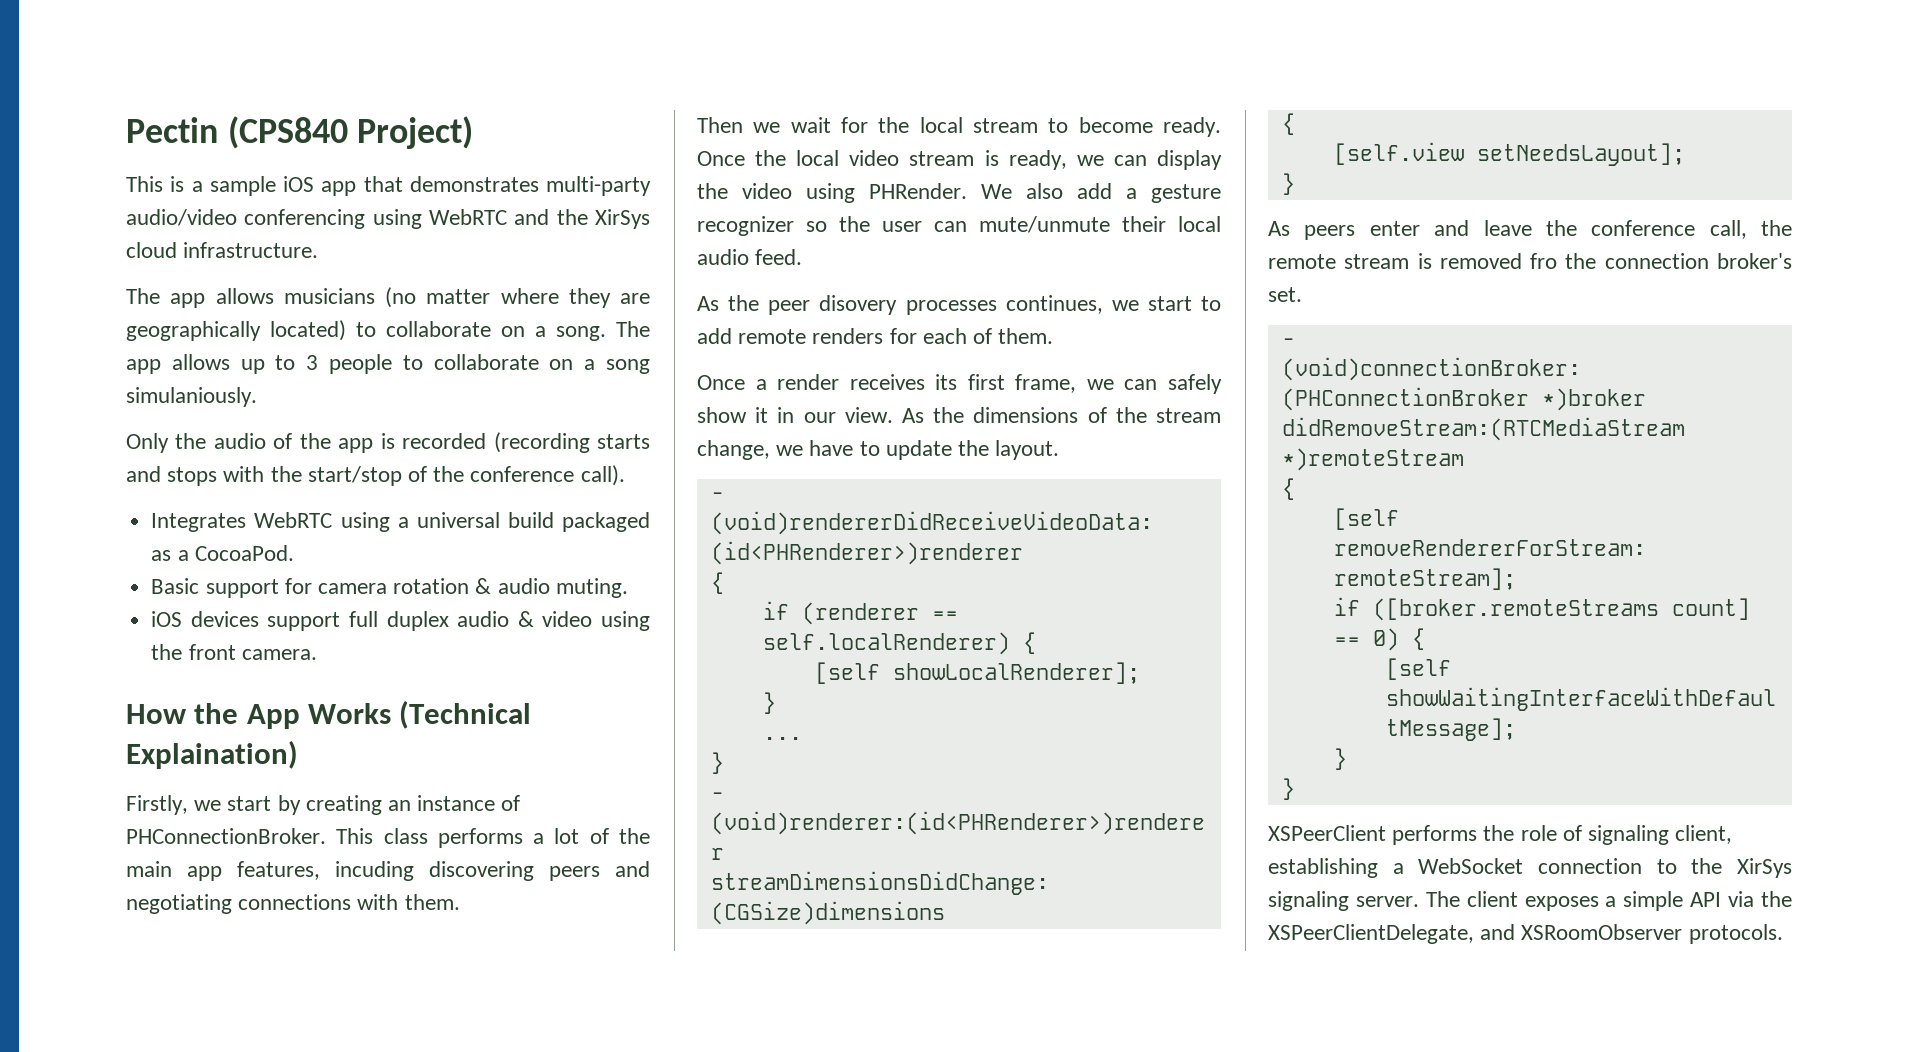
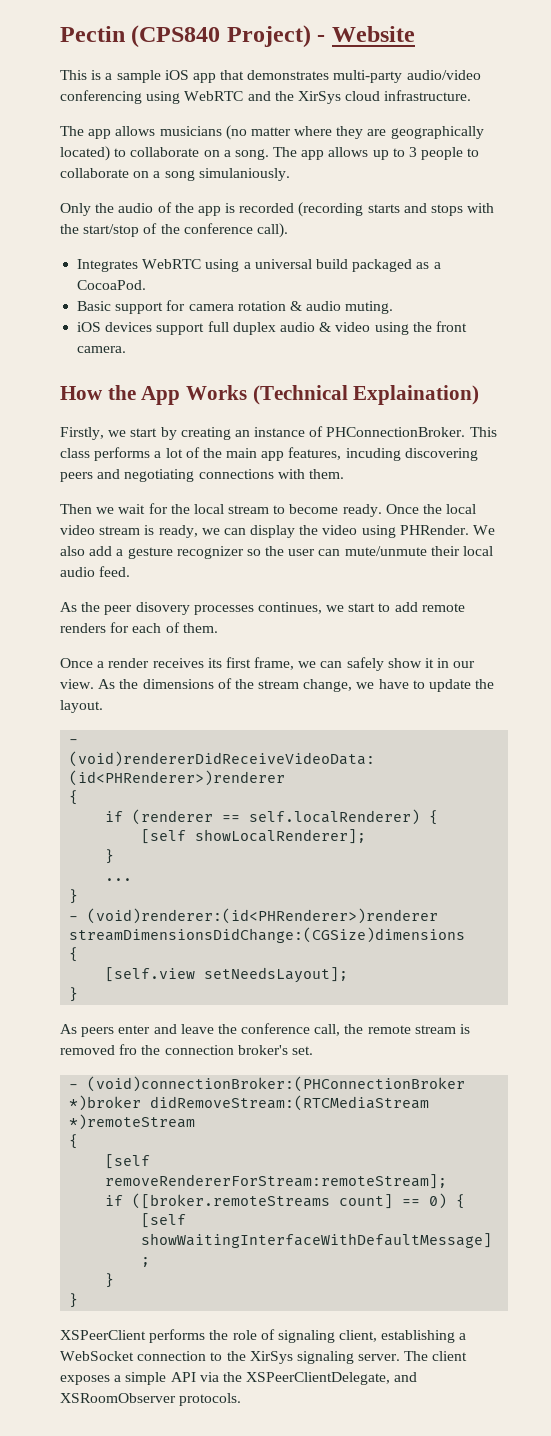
(474, 132) none -> [317,26,415,42] - Website

